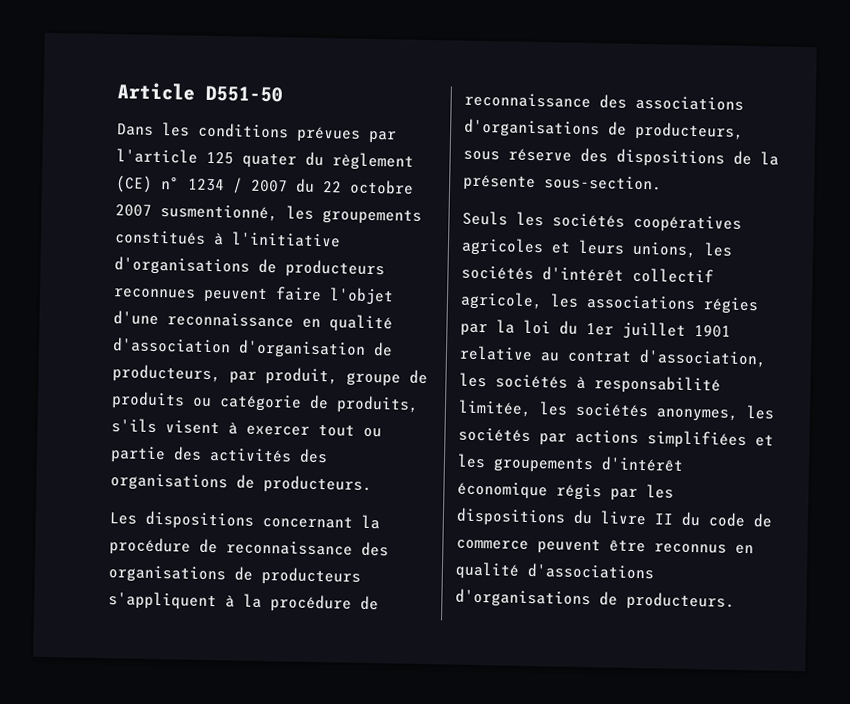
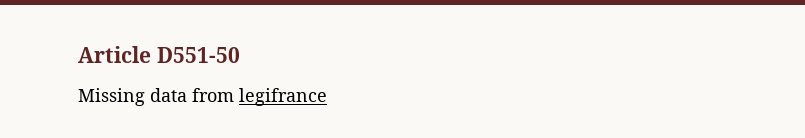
[116,122,397,144] [116,148,414,171] [115,175,414,195] [115,204,422,225] [114,230,341,248] [114,256,385,279] [113,286,394,305] [113,310,393,333] [112,337,393,359] [112,364,428,387] [111,391,419,414] [111,418,382,438] [110,446,328,464] [110,473,372,495] [109,510,380,530] [109,537,389,557] [108,565,361,586] [108,591,379,613] [464,92,744,111] [464,118,744,141] [463,147,779,168] [463,174,662,192] [462,210,742,233] [461,237,733,259] [461,265,714,284] [460,291,759,315] [460,319,731,339] [459,345,767,368] [459,372,721,395] [458,399,775,422] [458,427,774,450] [457,453,684,474] [457,481,674,501] [456,507,773,528] [456,538,754,555] [455,561,655,580] [455,588,735,611] Dans les conditions prévues par l'article 125 quater du règlement (CE) n° 1234 / 2007 du 22 octobre 2007 susmentionné, les groupements constitués à l'initiative d'organisations de producteurs reconnues peuvent faire l'objet d'une reconnaissance en qualité d'association d'organisation de producteurs, par produit, groupe de produits ou catégorie de produits, s'ils visent à exercer tout ou partie des activités des organisations de producteurs. // Les dispositions concernant la procédure de reconnaissance des organisations de producteurs s'appliquent à la procédure de reconnaissance des associations d'organisations de producteurs, sous réserve des dispositions de la présente sous-section. // Seuls les sociétés coopératives agricoles et leurs unions, les sociétés d'intérêt collectif agricole, les associations régies par la loi du 1er juillet 1901 relative au contrat d'association, les sociétés à responsabilité limitée, les sociétés anonymes, les sociétés par actions simplifiées et les groupements d'intérêt économique régis par les dispositions du livre II du code de commerce peuvent être reconnus en qualité d'associations d'organisations de producteurs. -> [78,88,327,106] Missing data from legifrance

